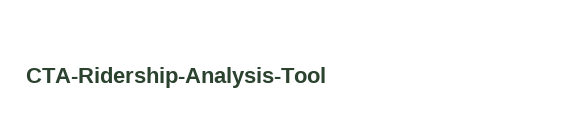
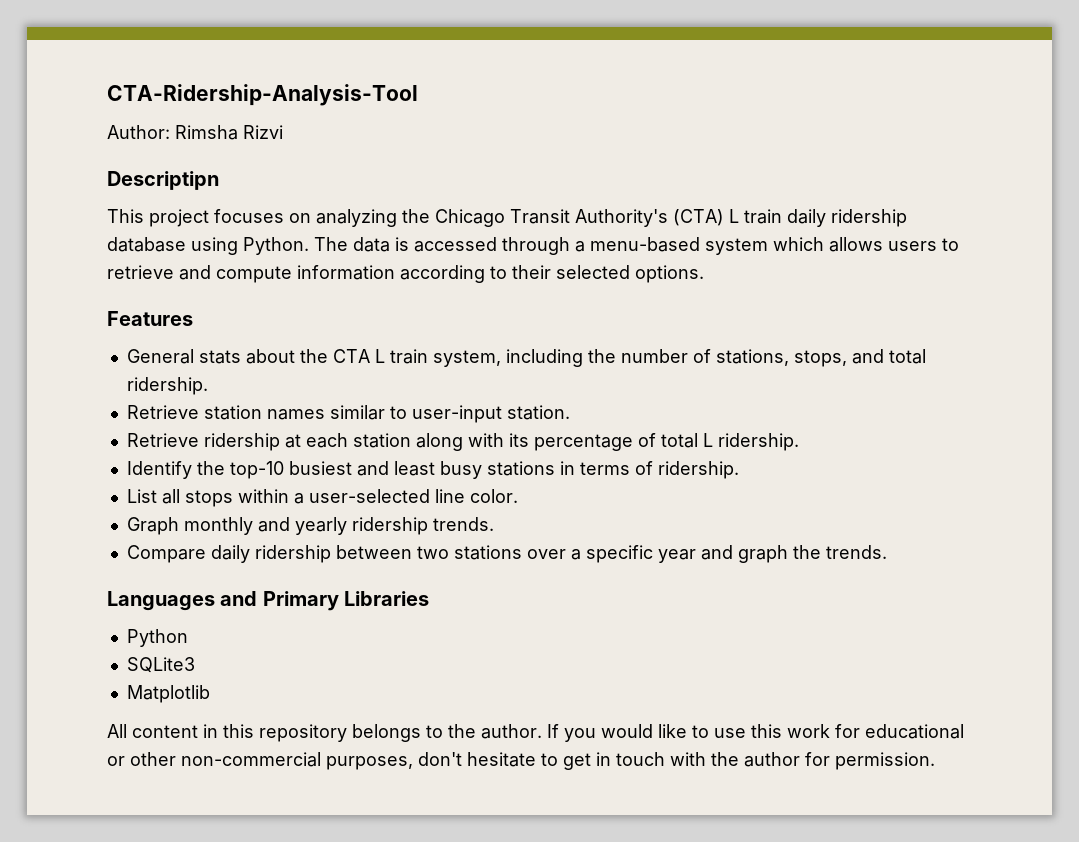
(326, 77) none -> [107,125,283,140] [107,171,219,190] [107,209,907,227] [107,237,959,255] [107,265,704,283] [107,311,193,326] [126,349,926,367] [126,377,208,395] [126,405,570,423] [126,433,799,451] [126,461,739,479] [126,489,518,507] [126,517,494,535] [126,545,887,563] [107,591,430,611] [126,629,188,647] [126,657,195,673] [126,685,210,703] [107,724,964,742] [107,752,935,770] // Author: Rimsha Rizvi // Descriptipn // This project focuses on analyzing the Chicago Transit Authority's (CTA) L train daily ridership database using Python. The data is accessed through a menu-based system which allows users to retrieve and compute information according to their selected options. // Features // General stats about the CTA L train system, including the number of stations, stops, and total ridership. // Retrieve station names similar to user-input station. // Retrieve ridership at each station along with its percentage of total L ridership. // Identify the top-10 busiest and least busy stations in terms of ridership. // List all stops within a user-selected line color. // Graph monthly and yearly ridership trends. // Compare daily ridership between two stations over a specific year and graph the trends. // Languages and Primary Libraries // Python // SQLite3 // Matplotlib // All content in this repository belongs to the author. If you would like to use this work for educational or other non-commercial purposes, don't hesitate to get in touch with the author for permission.

